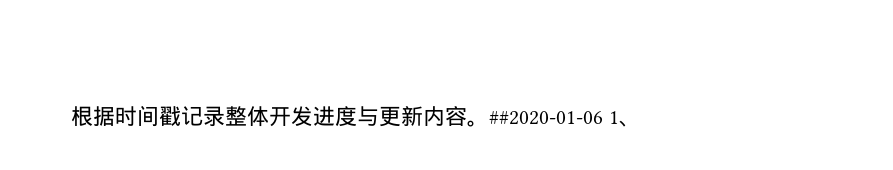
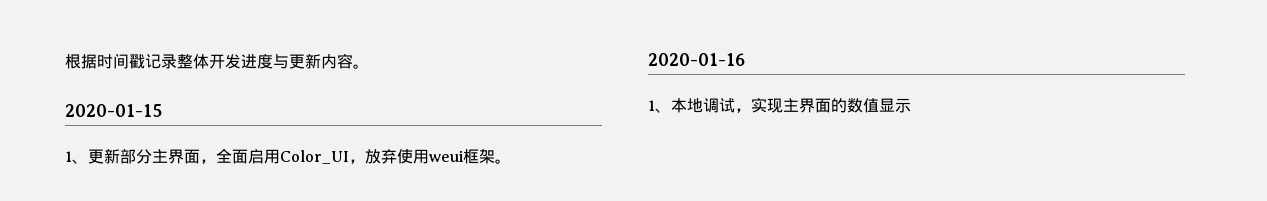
[489,111,641,127] ##2020-01-06 1、 -> [65,104,162,117] [65,148,511,164] [648,53,745,66] [648,97,911,113] // 2020-01-15 // 1、更新部分主界面，全面启用Color_UI，放弃使用weui框架。 // 2020-01-16 // 1、本地调试，实现主界面的数值显示

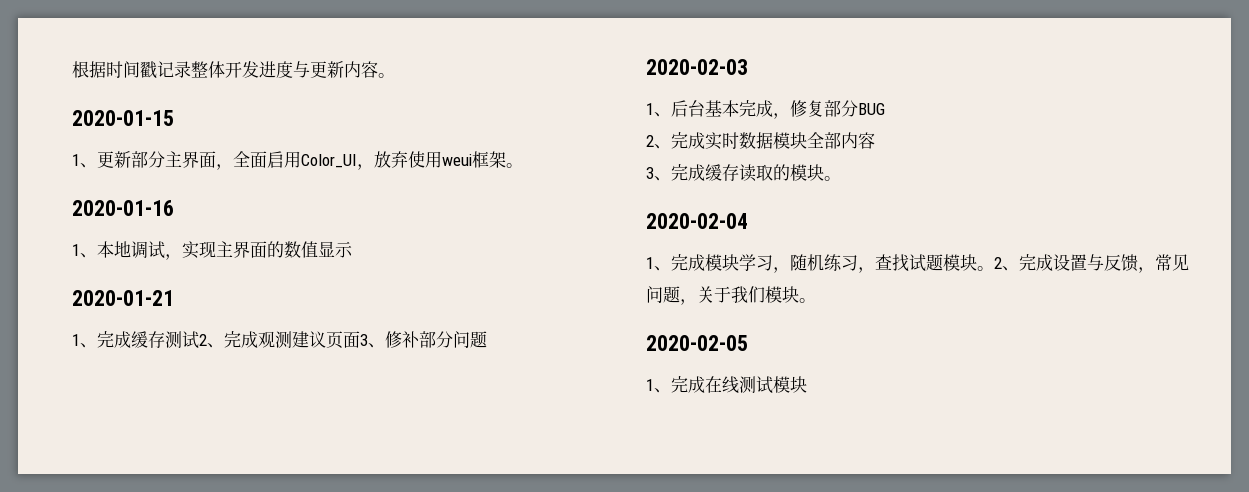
(911, 105) none -> [72,290,174,306] [72,331,487,349] [646,59,748,75] [646,100,885,119] [646,132,875,150] [646,164,841,182] [646,213,748,229] [646,254,1189,273] [646,286,816,305] [646,335,748,351] [646,376,807,394] // 2020-01-21 // 1、完成缓存测试2、完成观测建议页面3、修补部分问题 // 2020-02-03 // 1、后台基本完成，修复部分BUG // 2、完成实时数据模块全部内容 // 3、完成缓存读取的模块。 // 2020-02-04 // 1、完成模块学习，随机练习，查找试题模块。2、完成设置与反馈，常见问题，关于我们模块。 // 2020-02-05 // 1、完成在线测试模块

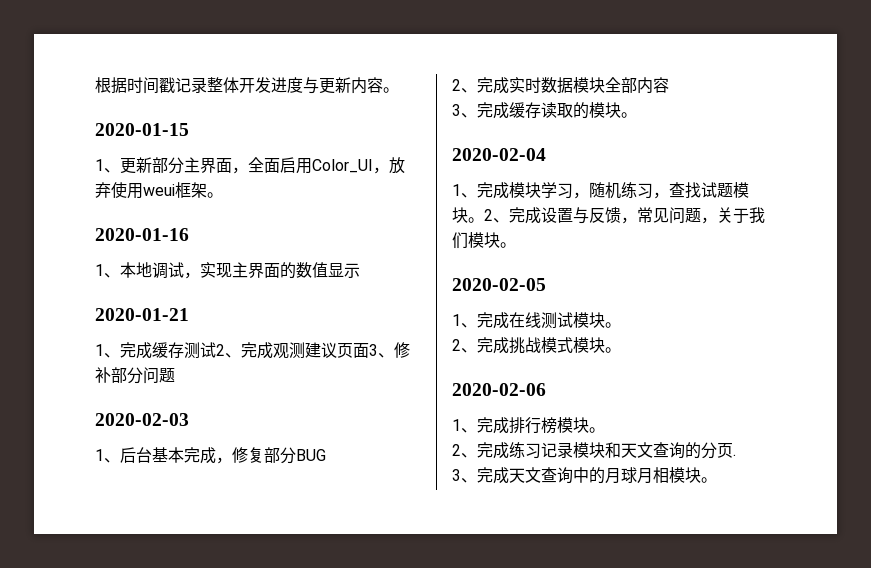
(807, 384) none -> [605,322,621,328] [452,337,621,354] [452,383,546,396] [452,417,605,434] [452,442,736,459] [452,467,717,484] 。 // 2、完成挑战模式模块。 // 2020-02-06 // 1、完成排行榜模块。 // 2、完成练习记录模块和天文查询的分页. // 3、完成天文查询中的月球月相模块。

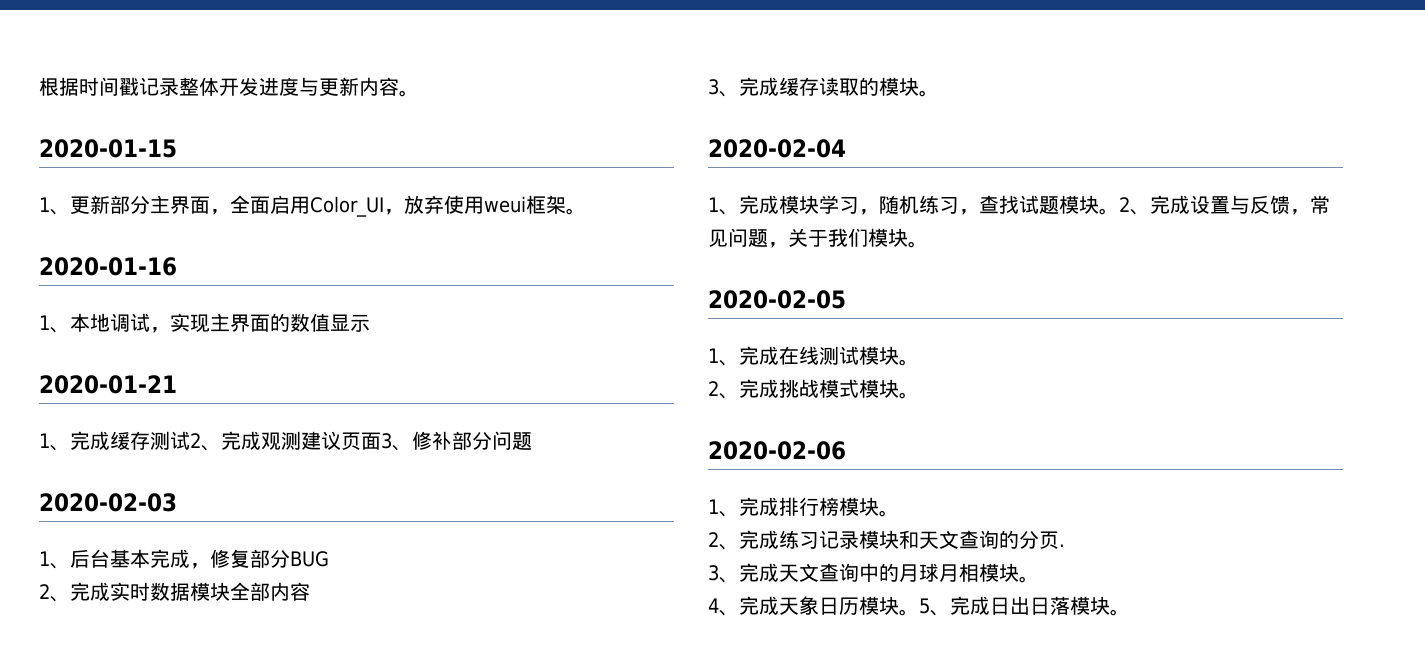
(717, 480) none -> [708,596,1130,616] // 4、完成天象日历模块。5、完成日出日落模块。

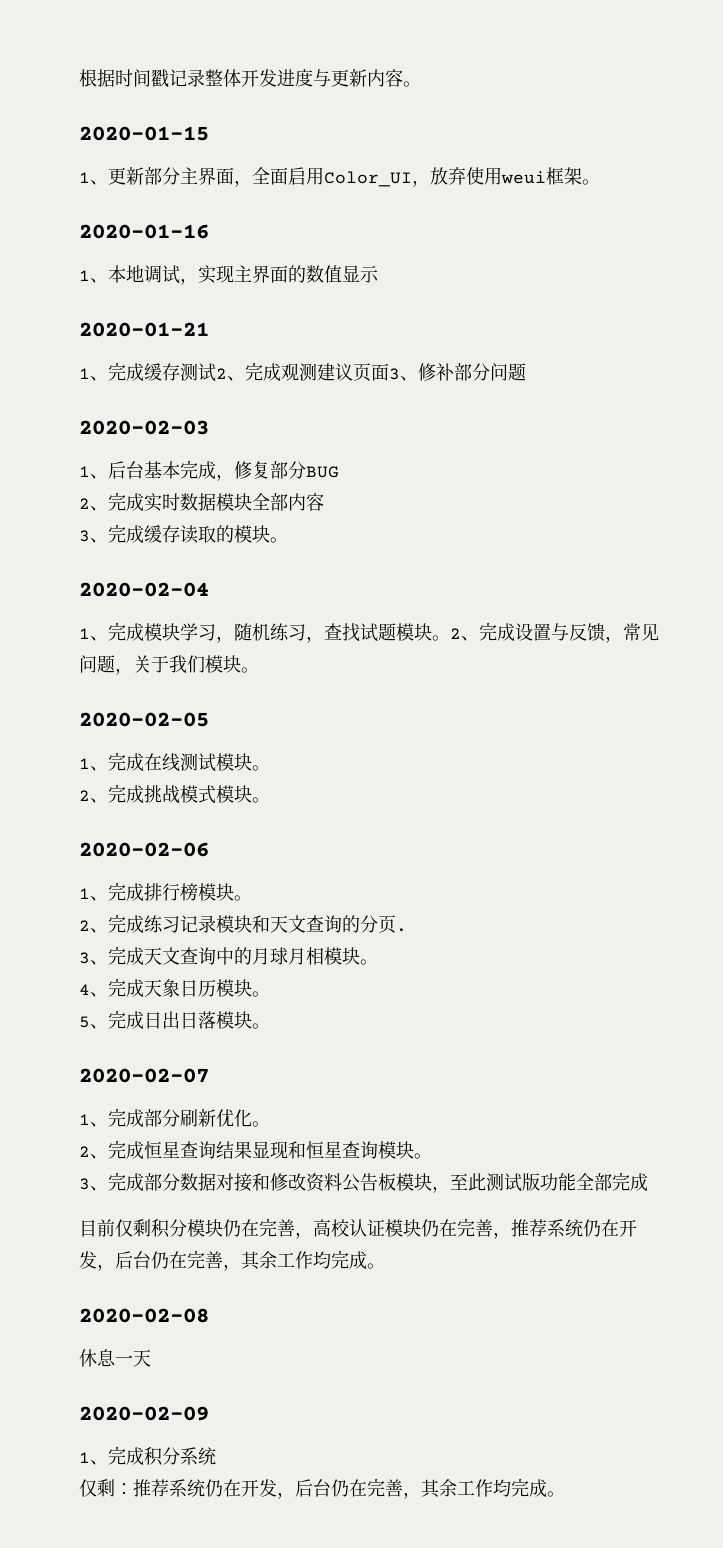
(919, 612) none -> (270, 994) //
(1130, 612) none -> [79,1068,209,1083] [79,1108,270,1127] [79,1140,432,1159] [79,1172,648,1193] [79,1218,637,1239] [79,1250,385,1271] [79,1308,209,1323] [79,1349,151,1367] [79,1406,209,1421] [79,1446,216,1466] [79,1478,565,1499] // 2020-02-07 // 1、完成部分刷新优化。 // 2、完成恒星查询结果显现和恒星查询模块。 // 3、完成部分数据对接和修改资料公告板模块，至此测试版功能全部完成 // 目前仅剩积分模块仍在完善，高校认证模块仍在完善，推荐系统仍在开发，后台仍在完善，其余工作均完成。 // 2020-02-08 // 休息一天 // 2020-02-09 // 1、完成积分系统 // 仅剩：推荐系统仍在开发，后台仍在完善，其余工作均完成。

